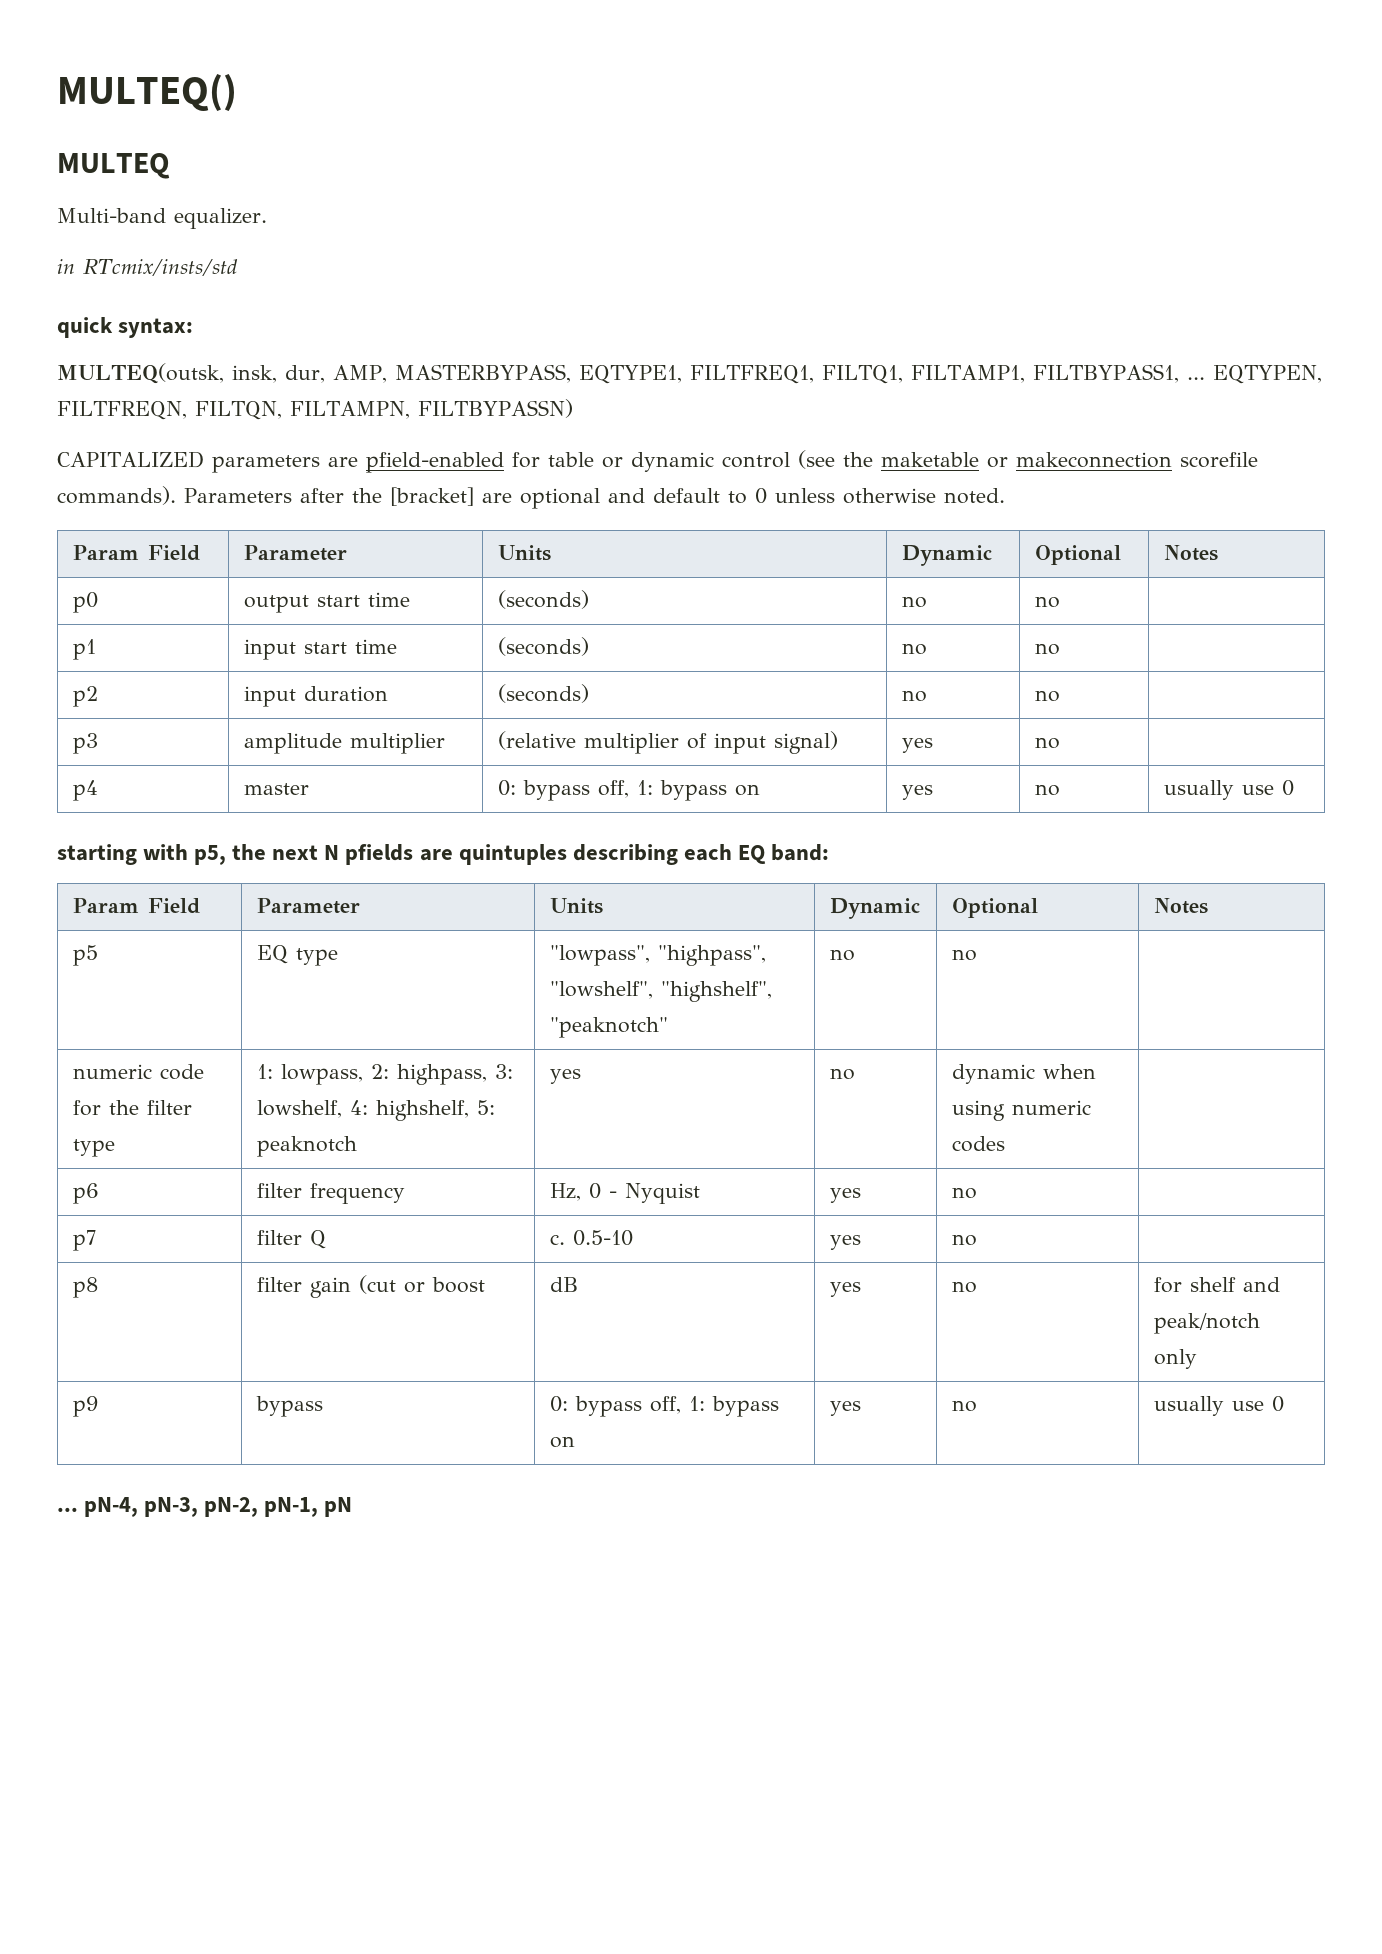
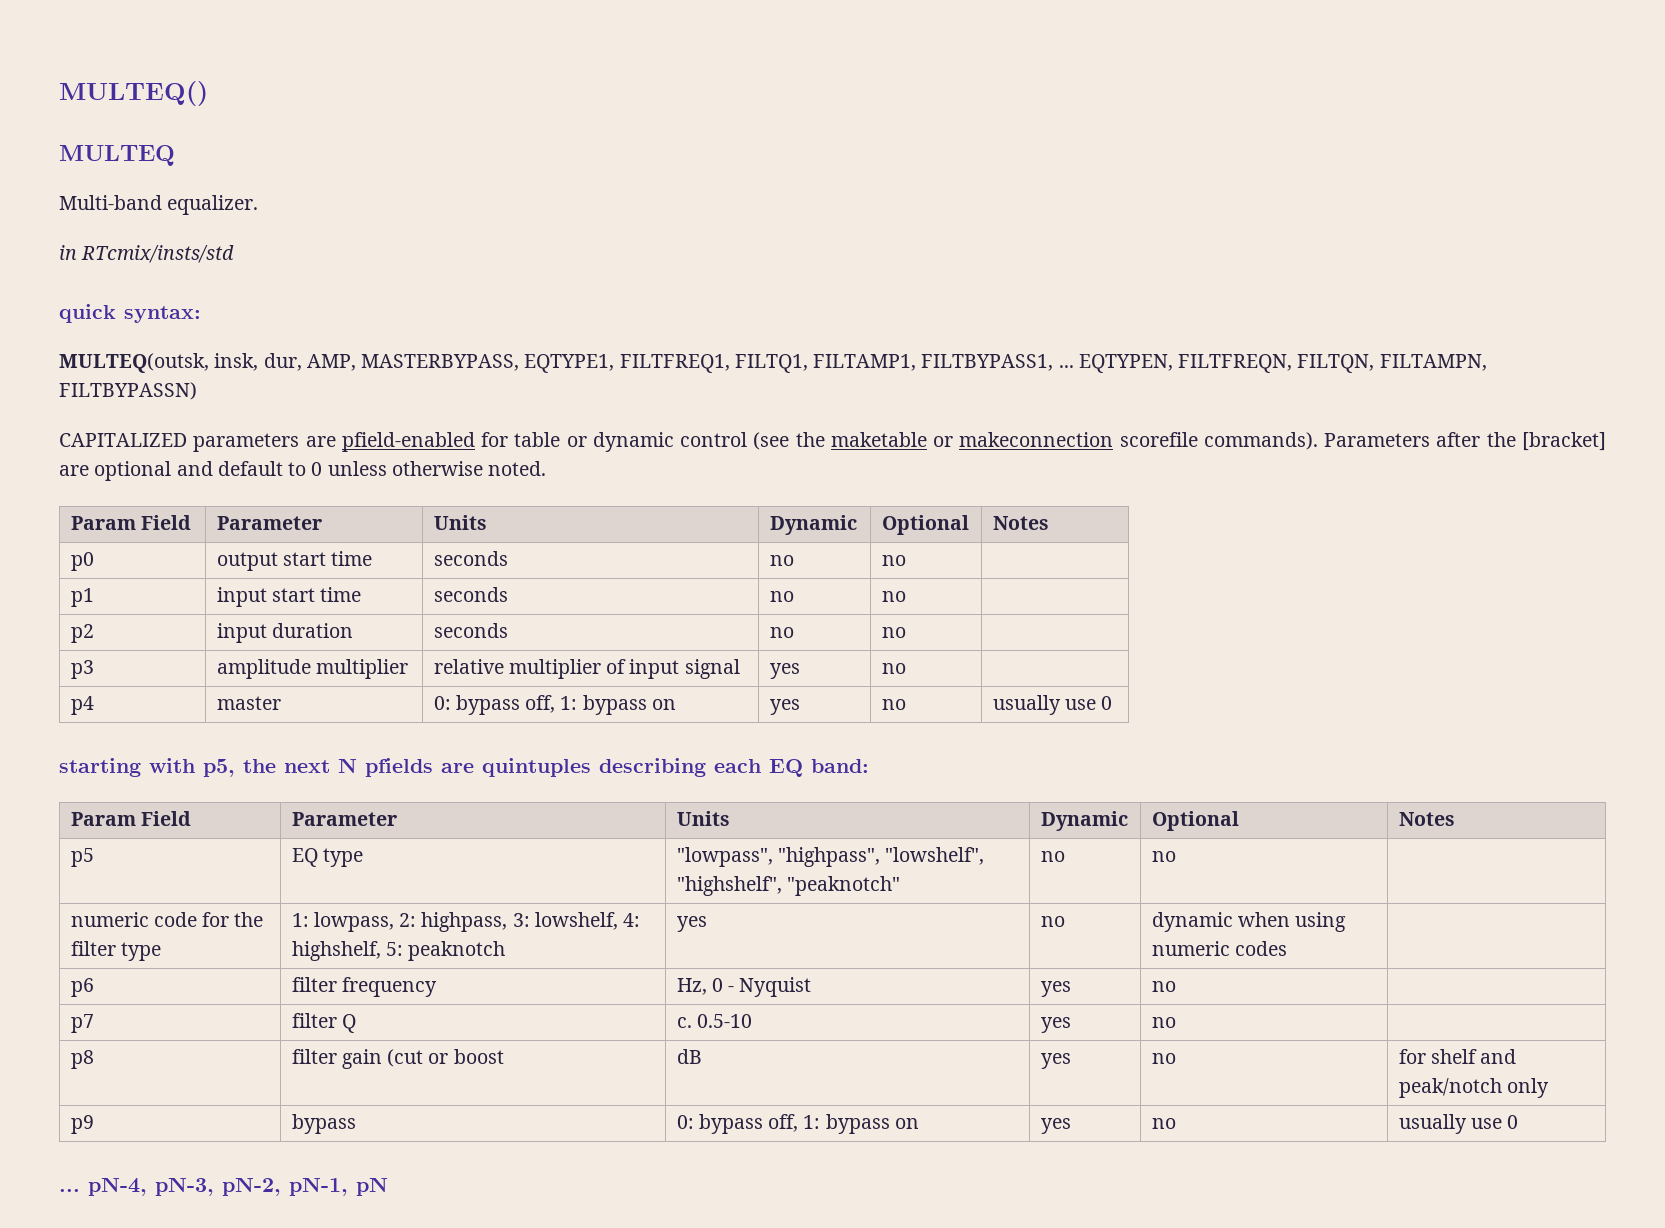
[497,590,589,609] (seconds) -> [433,551,508,566] seconds
[497,637,589,656] (seconds) -> [433,587,508,602] seconds
[497,684,589,703] (seconds) -> [433,623,508,638] seconds
[497,731,576,750] (relative -> [433,659,504,674] relative
[773,731,838,754] signal) -> [684,659,740,679] signal

